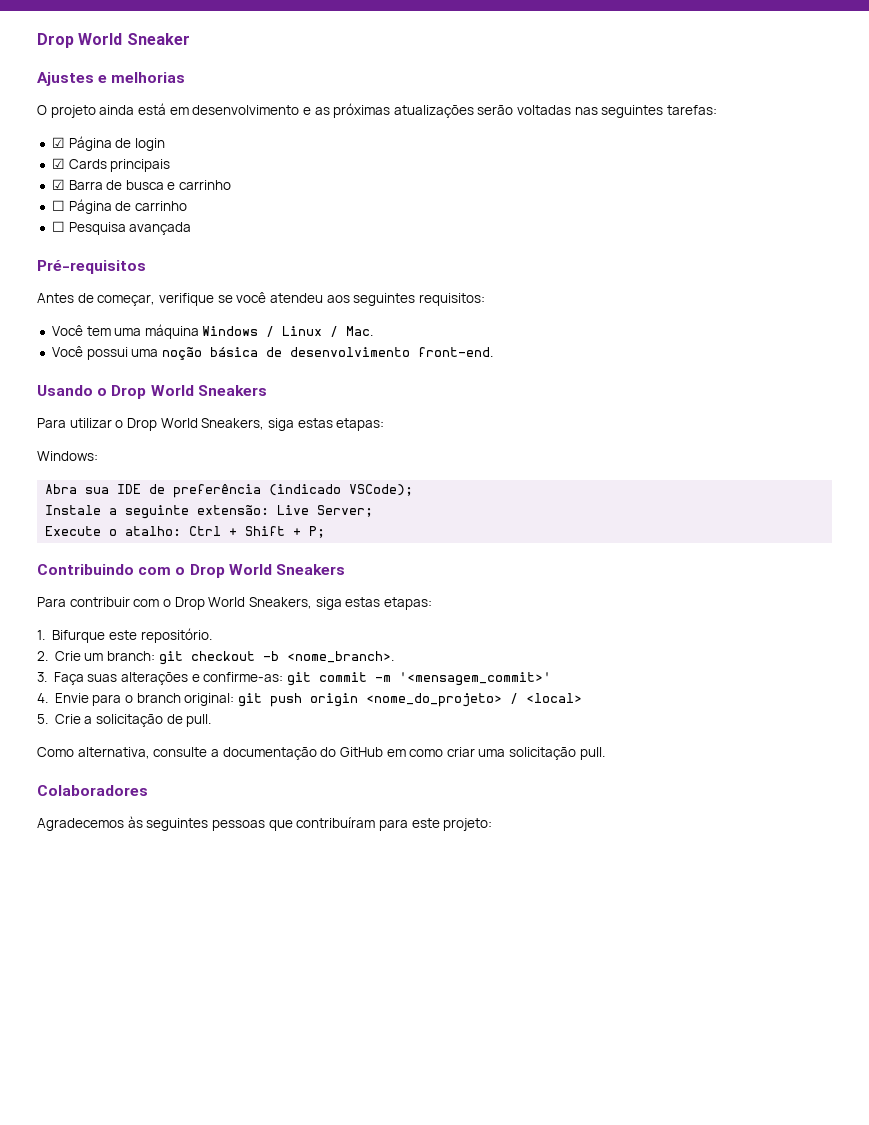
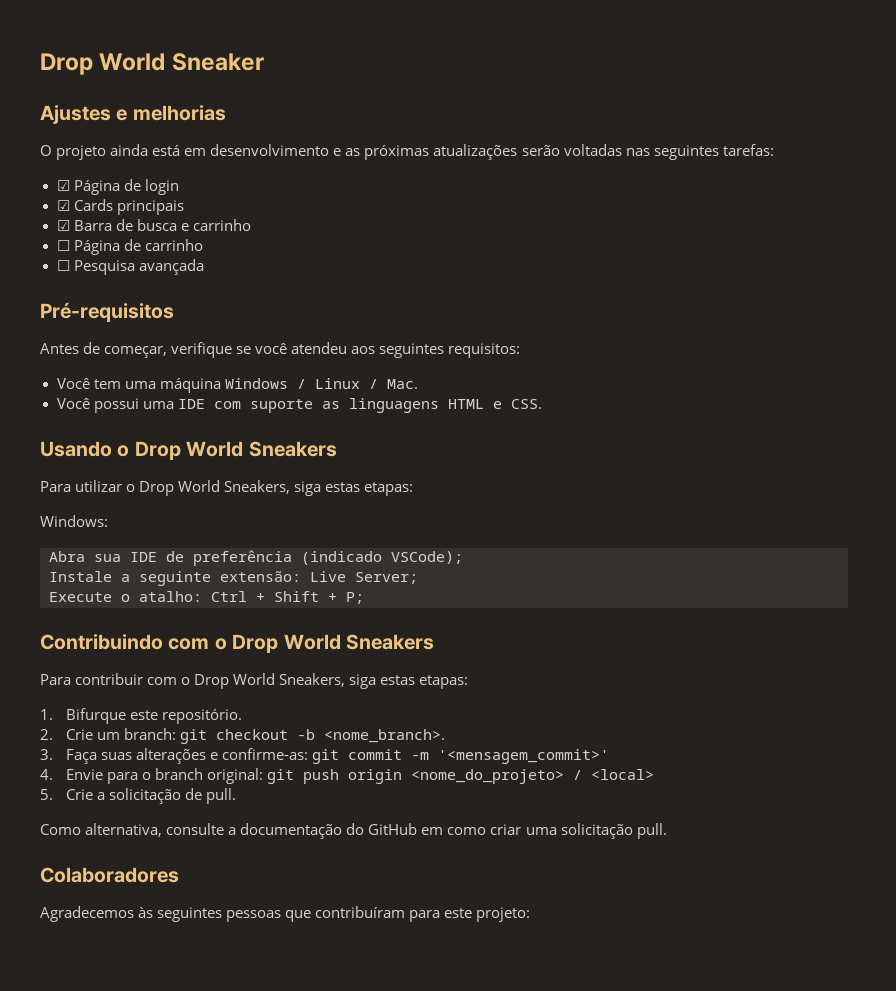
[161,347,493,360] noção básica de desenvolvimento front-end. -> [177,398,542,413] IDE com suporte as linguagens HTML e CSS.

